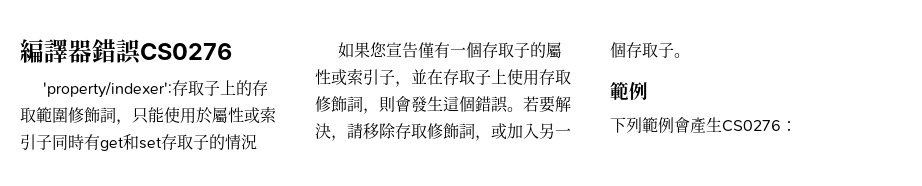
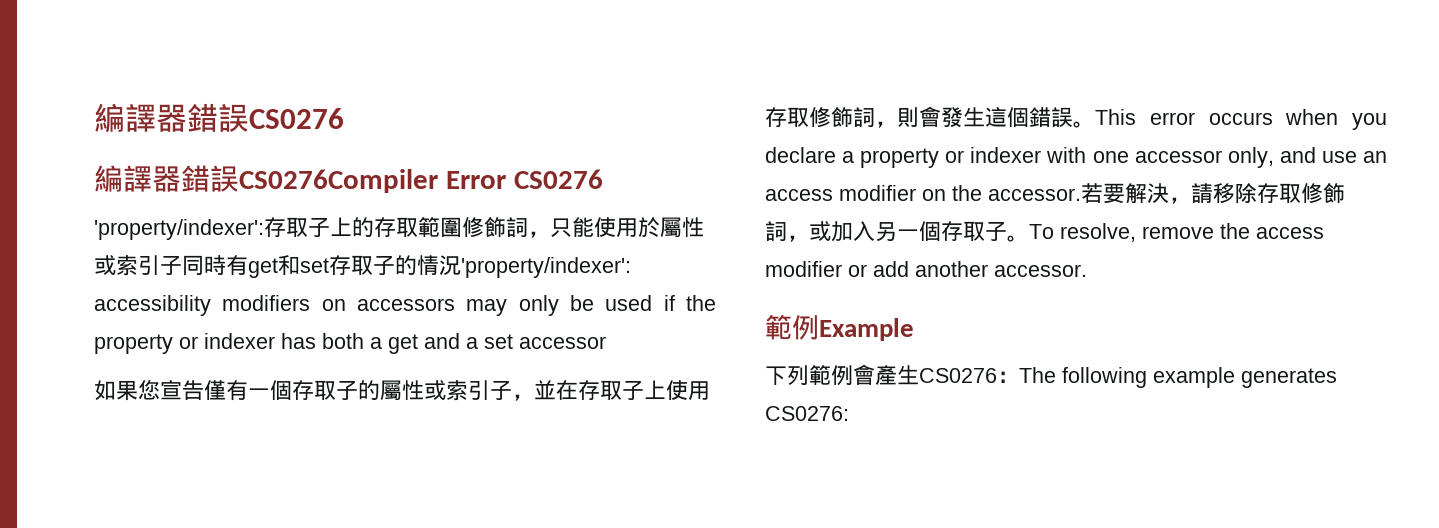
(232, 51) none -> [94,165,603,193] // 編譯器錯誤CS0276Compiler Error CS0276
(257, 142) none -> [461,257,631,278] [94,295,716,316] [94,333,606,354] 'property/indexer': accessibility modifiers on accessors may only be used if the property or indexer has both a get and a set accessor
(523, 109) none -> [1095,109,1387,130] [765,147,1387,168] [765,185,1081,201] This error occurs when you declare a property or indexer with one accessor only, and use an access modifier on the accessor.
[610,82,648,100] // 範例 -> [1029,223,1324,242] [765,261,1087,277] [765,314,914,341] To resolve, remove the access modifier or add another accessor. // 範例Example
(797, 126) none -> [1019,367,1337,388] [765,406,849,421] The following example generates CS0276:

